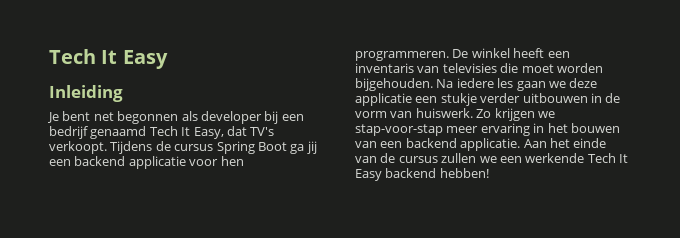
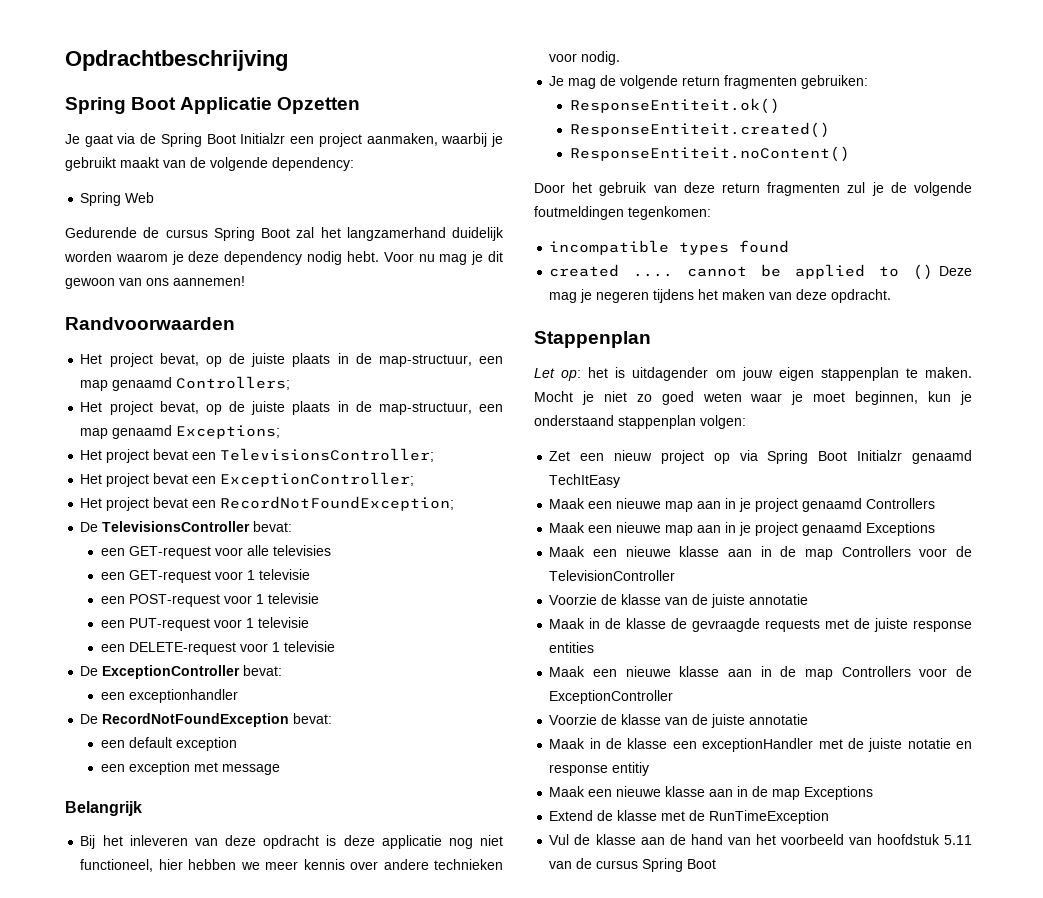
[49,49,168,69] [49,85,123,102] [47,111,304,124] [49,126,275,139] [49,141,317,154] [49,156,244,169] [355,48,570,61] [355,63,603,73] [355,78,598,91] [355,93,621,106] [355,108,555,121] [355,123,620,136] [355,138,607,151] [355,153,628,163] [355,168,489,181] Tech It Easy // Inleiding // Je bent net begonnen als developer bij een bedrijf genaamd Tech It Easy, dat TV's verkoopt. Tijdens de cursus Spring Boot ga jij een backend applicatie voor hen programmeren. De winkel heeft een inventaris van televisies die moet worden bijgehouden. Na iedere les gaan we deze applicatie een stukje verder uitbouwen in de vorm van huiswerk. Zo krijgen we stap-voor-stap meer ervaring in het bouwen van een backend applicatie. Aan het einde van de cursus zullen we een werkende Tech It Easy backend hebben! -> [65,50,288,71] [65,97,361,114] [65,133,504,147] [65,157,354,171] [80,192,155,206] [65,227,504,241] [64,251,503,265] [65,276,245,289] [65,317,235,330] [80,353,504,367] [80,376,291,391] [80,401,504,415] [80,425,281,439] [80,448,435,463] [80,472,415,487] [80,496,455,511] [80,521,293,532] [100,545,331,559] [100,569,310,583] [100,593,319,607] [100,617,309,631] [100,641,335,655] [80,665,283,679] [100,689,238,703] [80,713,333,727] [100,737,237,751] [100,761,280,775] [65,801,142,816] [80,835,504,849] [80,859,503,872] [549,51,621,65] [549,75,869,89] [569,98,780,114] [569,122,830,138] [569,146,850,162] [534,182,972,196] [534,206,711,220] [549,240,790,255] [549,264,972,280] [549,289,892,303] [534,331,651,348] [534,367,972,381] [534,391,973,405] [534,415,746,429] [549,450,972,464] [549,474,621,488] [549,498,936,512] [549,522,936,536] [549,546,973,560] [549,570,676,581] [549,594,809,608] [549,618,972,632] [549,642,595,653] [549,666,973,680] [549,690,674,704] [549,714,809,728] [549,738,973,752] [549,762,650,776] [549,786,874,800] [549,810,830,824] [549,834,972,845] [549,858,717,872] Opdrachtbeschrijving // Spring Boot Applicatie Opzetten // Je gaat via de Spring Boot Initialzr een project aanmaken, waarbij je gebruikt maakt van de volgende dependency: // Spring Web // Gedurende de cursus Spring Boot zal het langzamerhand duidelijk worden waarom je deze dependency nodig hebt. Voor nu mag je dit gewoon van ons aannemen! // Randvoorwaarden // Het project bevat, op de juiste plaats in de map-structuur, een map genaamd Controllers; // Het project bevat, op de juiste plaats in de map-structuur, een map genaamd Exceptions; // Het project bevat een TelevisionsController; // Het project bevat een ExceptionController; // Het project bevat een RecordNotFoundException; // De TelevisionsController bevat: // een GET-request voor alle televisies // een GET-request voor 1 televisie // een POST-request voor 1 televisie // een PUT-request voor 1 televisie // een DELETE-request voor 1 televisie // De ExceptionController bevat: // een exceptionhandler // De RecordNotFoundException bevat: // een default exception // een exception met message // Belangrijk // Bij het inleveren van deze opdracht is deze applicatie nog niet functioneel, hier hebben we meer kennis over andere technieken voor nodig. // Je mag de volgende return fragmenten gebruiken: // ResponseEntiteit.ok() // ResponseEntiteit.created() // ResponseEntiteit.noContent() // Door het gebruik van deze return fragmenten zul je de volgende foutmeldingen tegenkomen: // incompatible types found // created .... cannot be applied to () Deze mag je negeren tijdens het maken van deze opdracht. // Stappenplan // Let op: het is uitdagender om jouw eigen stappenplan te maken. Mocht je niet zo goed weten waar je moet beginnen, kun je onderstaand stappenplan volgen: // Zet een nieuw project op via Spring Boot Initialzr genaamd TechItEasy // Maak een nieuwe map aan in je project genaamd Controllers // Maak een nieuwe map aan in je project genaamd Exceptions // Maak een nieuwe klasse aan in de map Controllers voor de TelevisionController // Voorzie de klasse van de juiste annotatie // Maak in de klasse de gevraagde requests met de juiste response entities // Maak een nieuwe klasse aan in de map Controllers voor de ExceptionController // Voorzie de klasse van de juiste annotatie // Maak in de klasse een exceptionHandler met de juiste notatie en response entitiy // Maak een nieuwe klasse aan in de map Exceptions // Extend de klasse met de RunTimeException // Vul de klasse aan de hand van het voorbeeld van hoofdstuk 5.11 van de cursus Spring Boot

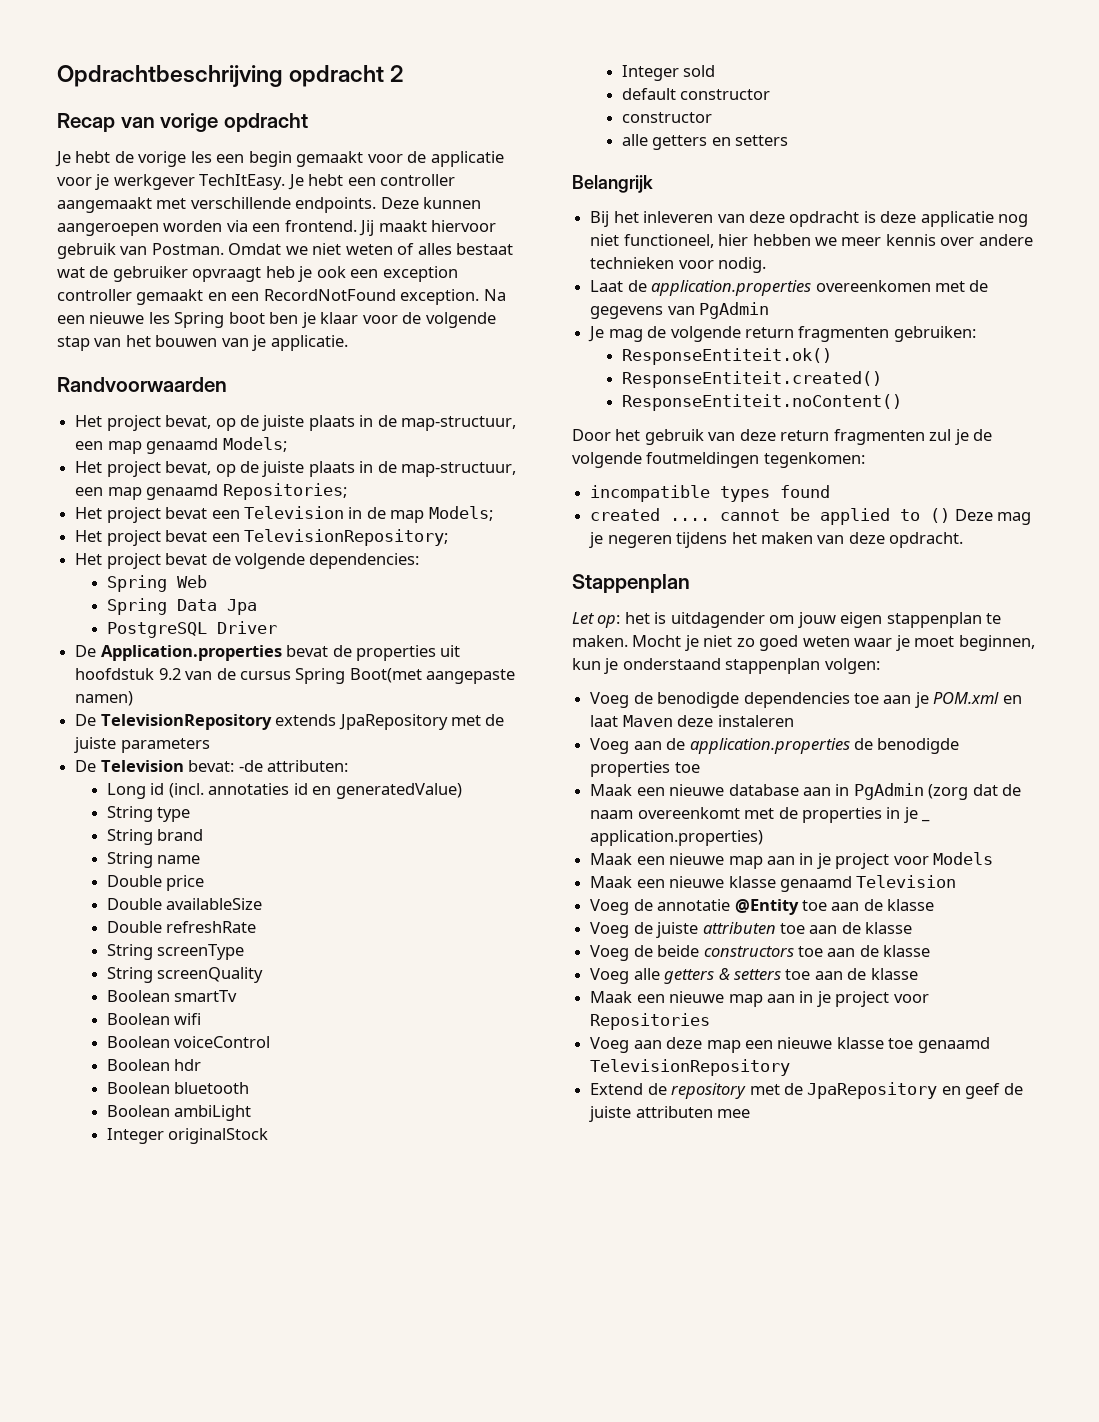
[65,97,361,114] [65,133,504,147] [65,157,354,171] [80,192,155,206] [65,227,504,241] [64,251,503,265] [65,276,245,289] // Spring Boot Applicatie Opzetten // Je gaat via de Spring Boot Initialzr een project aanmaken, waarbij je gebruikt maakt van de volgende dependency: // Spring Web // Gedurende de cursus Spring Boot zal het langzamerhand duidelijk worden waarom je deze dependency nodig hebt. Voor nu mag je dit gewoon van ons aannemen! -> [289,65,404,87] [57,113,308,132] [55,151,504,167] [57,174,456,190] [57,197,482,213] [57,220,497,236] [57,243,514,259] [57,266,458,282] [57,289,506,305] [57,312,496,328] [57,335,348,351] opdracht 2 // Recap van vorige opdracht // Je hebt de vorige les een begin gemaakt voor de applicatie voor je werkgever TechItEasy. Je hebt een controller aangemaakt met verschillende endpoints. Deze kunnen aangeroepen worden via een frontend. Jij maakt hiervoor gebruik van Postman. Omdat we niet weten of alles bestaat wat de gebruiker opvraagt heb je ook een exception controller gemaakt en een RecordNotFound exception. Na een nieuwe les Spring boot ben je klaar voor de volgende stap van het bouwen van je applicatie.
[176,376,291,390] Controllers; -> [222,437,287,452] Models;
[176,425,281,439] [80,448,435,463] [80,472,415,487] [80,496,455,511] [80,521,293,532] [100,545,331,559] [100,569,310,583] [100,593,319,607] [100,617,309,631] [100,641,335,655] [80,665,283,679] [100,689,238,703] [80,713,333,727] [100,737,237,751] [100,761,280,775] Exceptions; // Het project bevat een TelevisionsController; // Het project bevat een ExceptionController; // Het project bevat een RecordNotFoundException; // De TelevisionsController bevat: // een GET-request voor alle televisies // een GET-request voor 1 televisie // een POST-request voor 1 televisie // een PUT-request voor 1 televisie // een DELETE-request voor 1 televisie // De ExceptionController bevat: // een exceptionhandler // De RecordNotFoundException bevat: // een default exception // een exception met message -> [222,483,347,500] [75,506,493,523] [75,529,448,546] [75,553,420,569] [106,575,207,592] [106,598,257,615] [106,621,277,638] [75,645,461,661] [75,668,516,684] [75,691,134,706] [75,714,505,730] [74,737,210,753] [75,760,348,772] [106,783,462,799] [106,806,191,822] [106,829,204,845] [106,852,201,868] [106,875,205,891] [106,898,263,910] [106,921,257,933] [106,944,245,960] [106,967,264,983] [106,990,238,1002] [106,1013,202,1025] [106,1036,271,1048] [106,1059,202,1071] [106,1082,250,1094] [106,1105,252,1121] [106,1128,269,1144] [621,65,716,81] [621,88,771,100] [621,112,712,123] [621,134,789,150] Repositories; // Het project bevat een Television in de map Models; // Het project bevat een TelevisionRepository; // Het project bevat de volgende dependencies: // Spring Web // Spring Data Jpa // PostgreSQL Driver // De Application.properties bevat de properties uit hoofdstuk 9.2 van de cursus Spring Boot(met aangepaste namen) // De TelevisionRepository extends JpaRepository met de juiste parameters // De Television bevat: -de attributen: // Long id (incl. annotaties id en generatedValue) // String type // String brand // String name // Double price // Double availableSize // Double refreshRate // String screenType // String screenQuality // Boolean smartTv // Boolean wifi // Boolean voiceControl // Boolean hdr // Boolean bluetooth // Boolean ambiLight // Integer originalStock // Integer sold // default constructor // constructor // alle getters en setters
(621, 58) none -> [590,280,989,296] [590,302,770,319] // Laat de application.properties overeenkomen met de gegevens van PgAdmin
[549,450,972,464] [549,474,621,488] [549,498,936,512] [549,522,936,536] [549,546,973,560] [549,570,676,581] [549,594,809,608] [549,618,972,632] [549,642,595,653] [549,666,973,680] [549,690,674,704] [549,714,809,728] [549,738,973,752] [549,762,650,776] [549,786,874,800] Zet een nieuw project op via Spring Boot Initialzr genaamd TechItEasy // Maak een nieuwe map aan in je project genaamd Controllers // Maak een nieuwe map aan in je project genaamd Exceptions // Maak een nieuwe klasse aan in de map Controllers voor de TelevisionController // Voorzie de klasse van de juiste annotatie // Maak in de klasse de gevraagde requests met de juiste response entities // Maak een nieuwe klasse aan in de map Controllers voor de ExceptionController // Voorzie de klasse van de juiste annotatie // Maak in de klasse een exceptionHandler met de juiste notatie en response entitiy // Maak een nieuwe klasse aan in de map Exceptions -> [590,692,1022,708] [590,715,794,727] [590,738,960,754] [590,761,700,777] [590,783,1022,800] [590,807,931,823] [590,830,764,846] [590,852,994,869] [590,875,957,892] [590,899,935,915] [590,922,913,938] [590,945,931,961] [590,968,918,984] [590,991,929,1007] [590,1013,711,1030] [590,1037,990,1053] [590,1059,791,1076] Voeg de benodigde dependencies toe aan je POM.xml en laat Maven deze instaleren // Voeg aan de application.properties de benodigde properties toe // Maak een nieuwe database aan in PgAdmin (zorg dat de naam overeenkomt met de properties in je _ application.properties) // Maak een nieuwe map aan in je project voor Models // Maak een nieuwe klasse genaamd Television // Voeg de annotatie @Entity toe aan de klasse // Voeg de juiste attributen toe aan de klasse // Voeg de beide constructors toe aan de klasse // Voeg alle getters & setters toe aan de klasse // Maak een nieuwe map aan in je project voor Repositories // Voeg aan deze map een nieuwe klasse toe genaamd TelevisionRepository
[617,810,830,824] [549,834,972,845] [549,858,717,872] klasse met de RunTimeException // Vul de klasse aan de hand van het voorbeeld van hoofdstuk 5.11 van de cursus Spring Boot -> [671,1082,1023,1099] [589,1106,751,1122] repository met de JpaRepository en geef de juiste attributen mee

